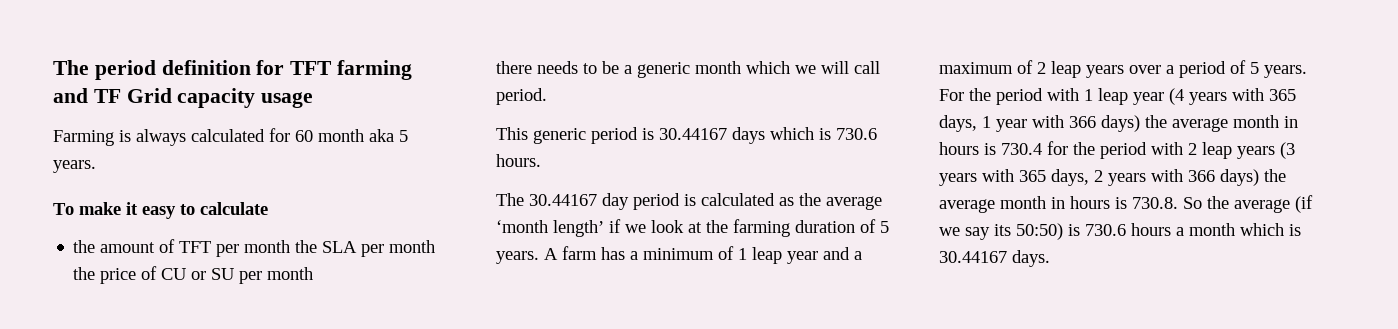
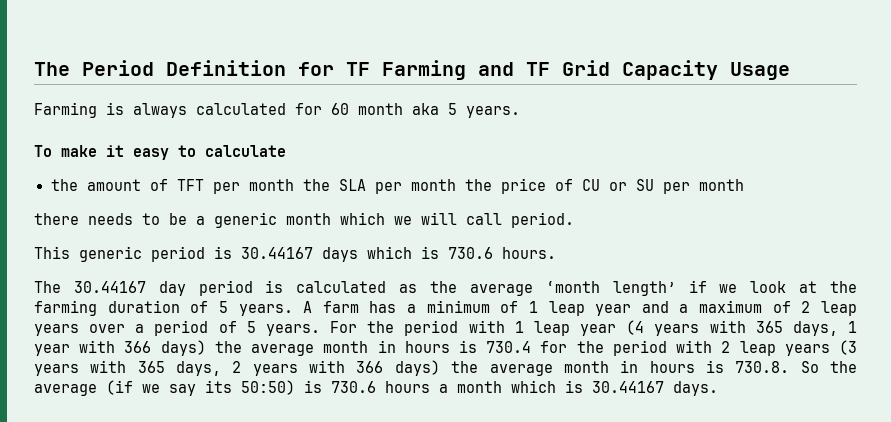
[53,60,413,80] The period definition for TFT farming -> [34,60,466,80] The Period Definition for TF Farming
[177,88,314,108] capacity usage -> [622,60,790,80] Capacity Usage

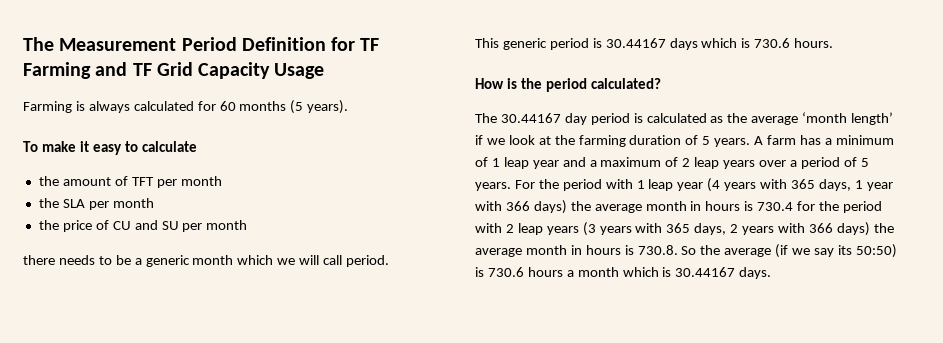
[34,62,70,76] The -> [23,37,177,51] The Measurement
[358,103,520,118] month aka 5 years. -> [239,100,349,114] months (5 years).
(294, 185) none -> (222, 181) //
(456, 185) none -> (154, 203) //
[608,182,627,191] or -> [134,220,158,230] and
(556, 253) none -> [475,78,661,92] // How is the period calculated?

